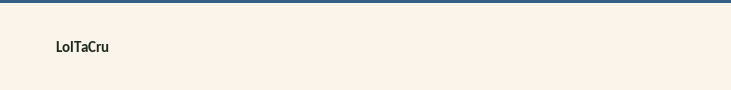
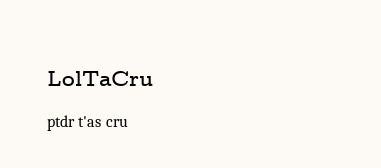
(109, 46) none -> [47,115,128,131] // ptdr t'as cru

